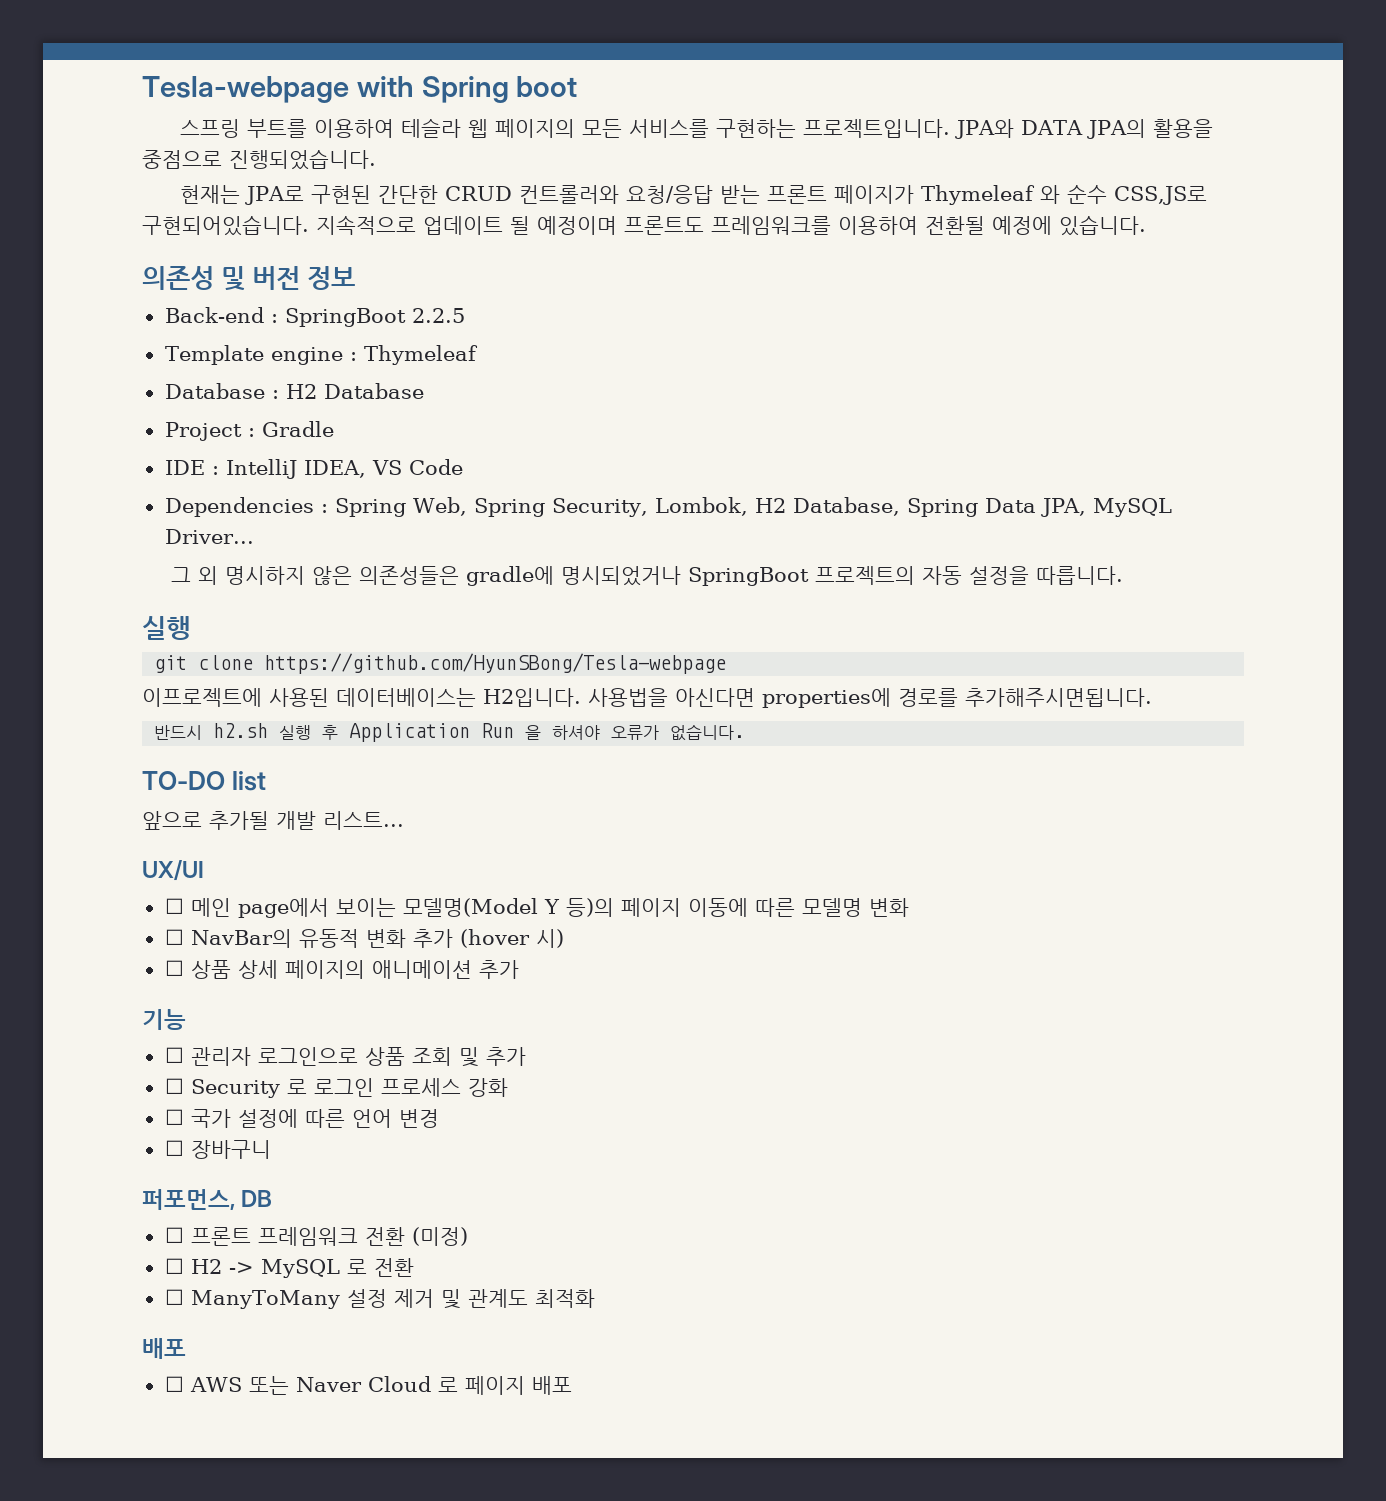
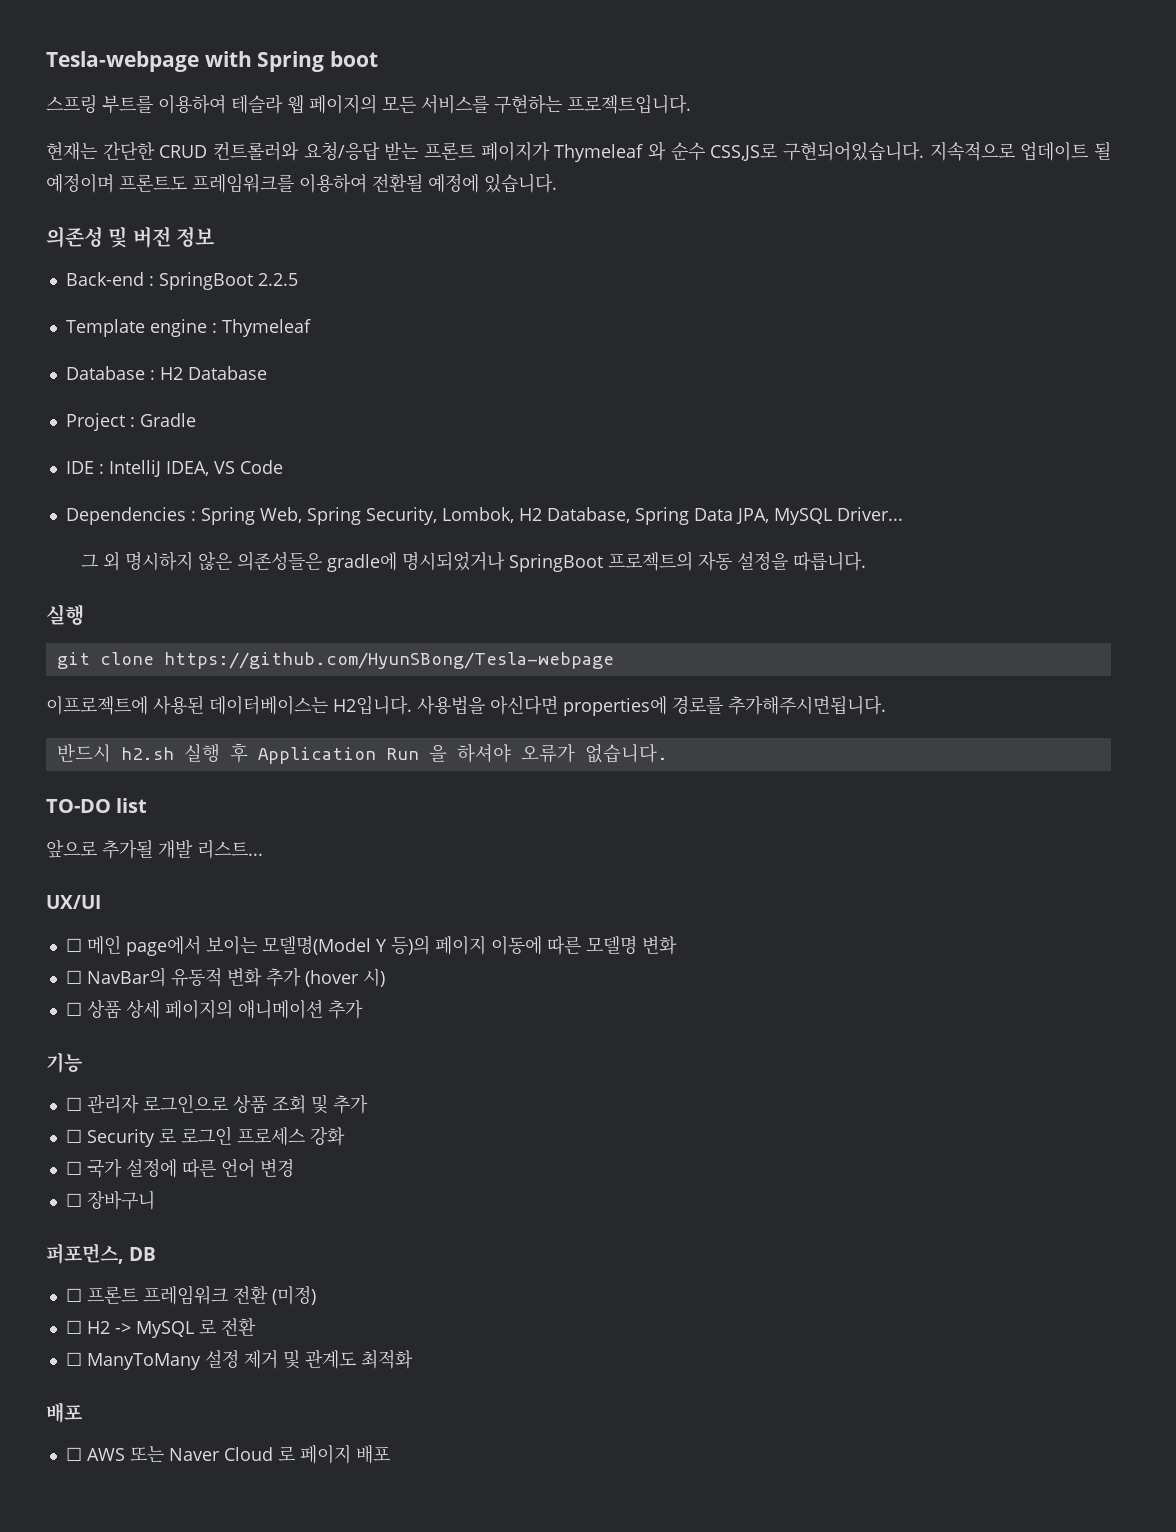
[954,119,1213,139] [142,149,376,170] JPA와 DATA JPA의 활용을 중점으로 진행되었습니다. -> (691, 104) none
[244,185,371,205] JPA로 구현된 -> (97, 151) none

